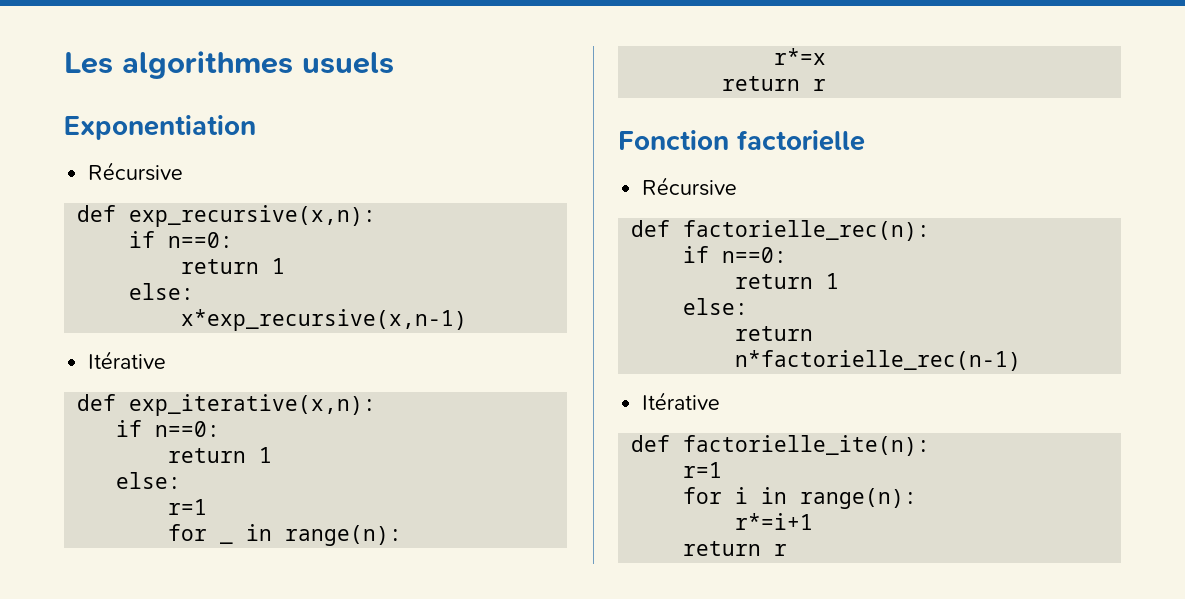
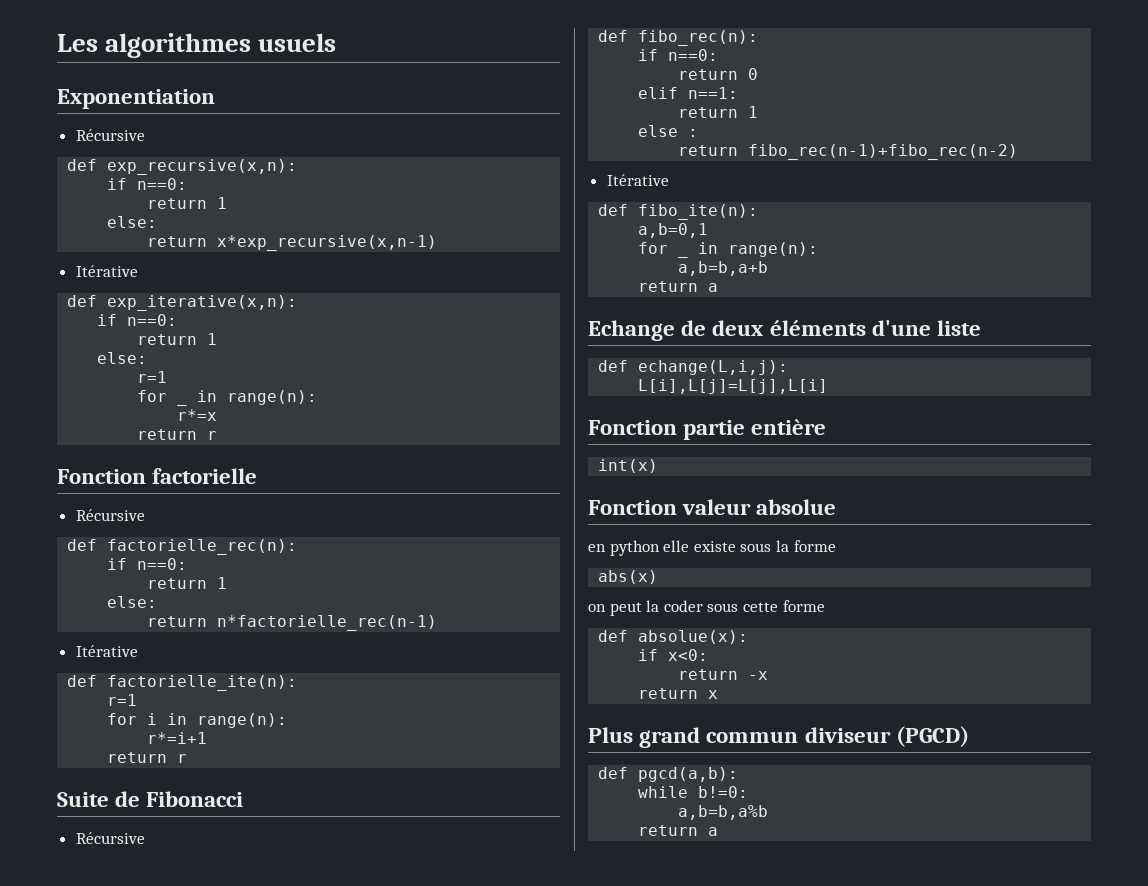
(195, 291) none -> [147,236,208,247] return
(788, 550) none -> [57,791,244,807] [75,832,145,844] [598,30,759,46] [638,49,719,61] [678,68,759,80] [638,87,739,99] [678,106,759,118] [638,125,699,137] [678,144,1019,160] [606,174,669,186] [598,204,759,220] [638,223,709,238] [638,242,669,254] [678,254,689,258] [698,242,819,257] [678,261,769,276] [638,281,719,292] [588,320,982,341] [598,360,789,375] [638,379,829,394] [588,419,827,440] [598,459,659,473] [588,499,837,515] [588,540,836,556] [598,570,659,584] [588,600,825,616] [598,630,749,644] [638,649,709,661] [678,669,769,680] [638,688,719,699] [588,726,969,748] [598,767,739,782] [638,786,749,798] [678,805,769,820] [638,825,719,836] // Suite de Fibonacci // Récursive // def fibo_rec(n): // if n==0: // return 0 // elif n==1: // return 1 // else : // return fibo_rec(n-1)+fibo_rec(n-2) // Itérative // def fibo_ite(n): // a,b=0,1 // for _ in range(n): // a,b=b,a+b // return a // Echange de deux éléments d'une liste // def echange(L,i,j): // L[i],L[j]=L[j],L[i] // Fonction partie entière // int(x) // Fonction valeur absolue // en python elle existe sous la forme // abs(x) // on peut la coder sous cette forme // def absolue(x): // if x<0: // return -x // return x // Plus grand commun diviseur (PGCD) // def pgcd(a,b): // while b!=0: // a,b=b,a%b // return a

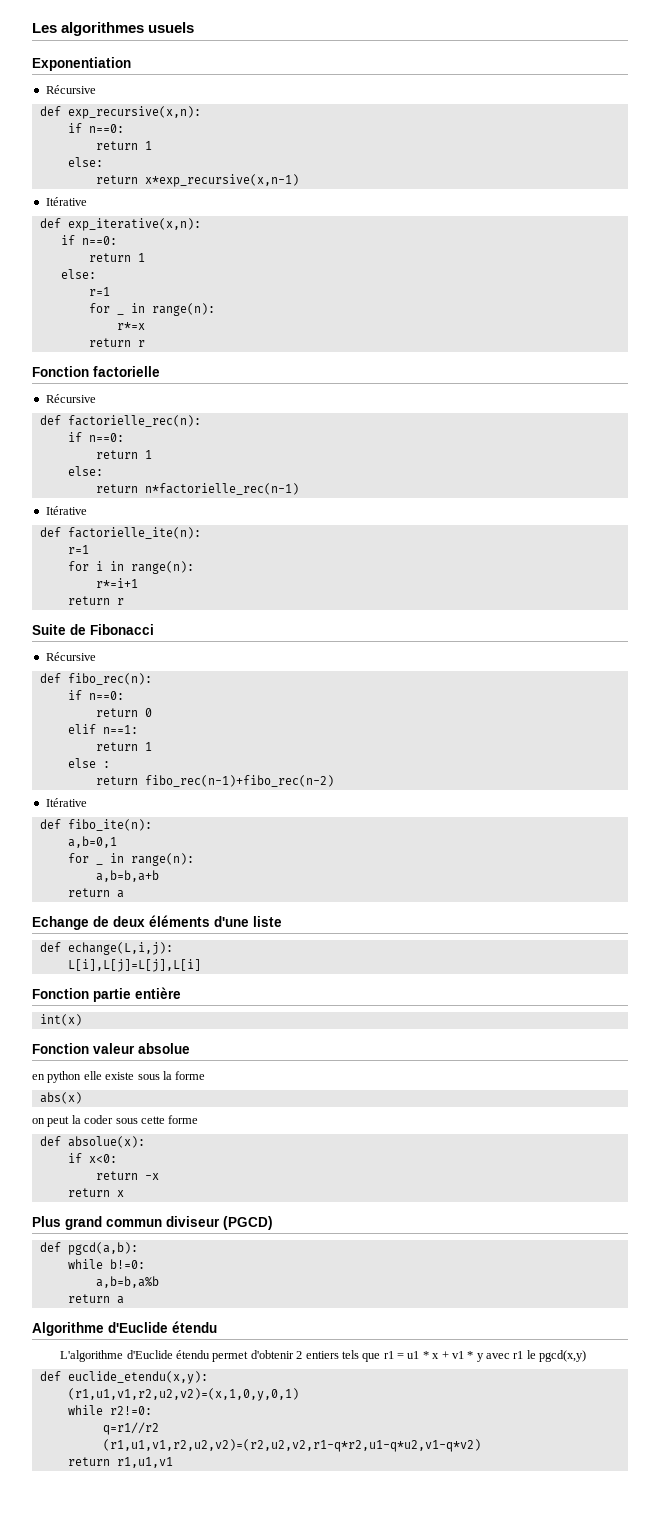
(719, 831) none -> [32,1321,217,1336] [60,1350,587,1362] [39,1371,208,1384] [67,1388,299,1401] [67,1405,152,1415] [102,1422,159,1435] [102,1439,481,1452] [67,1457,173,1468] // Algorithme d'Euclide étendu // L'algorithme d'Euclide étendu permet d'obtenir 2 entiers tels que r1 = u1 * x + v1 * y avec r1 le pgcd(x,y) // def euclide_etendu(x,y): // (r1,u1,v1,r2,u2,v2)=(x,1,0,y,0,1) // while r2!=0: // q=r1//r2 // (r1,u1,v1,r2,u2,v2)=(r2,u2,v2,r1-q*r2,u1-q*u2,v1-q*v2) // return r1,u1,v1

